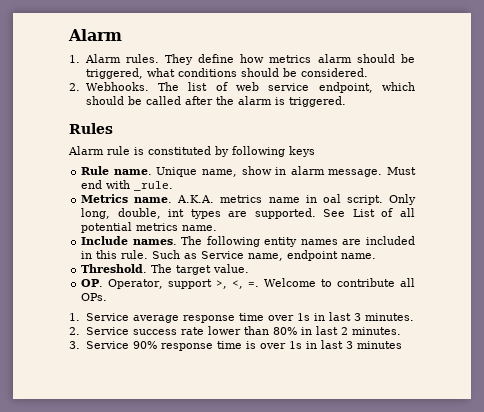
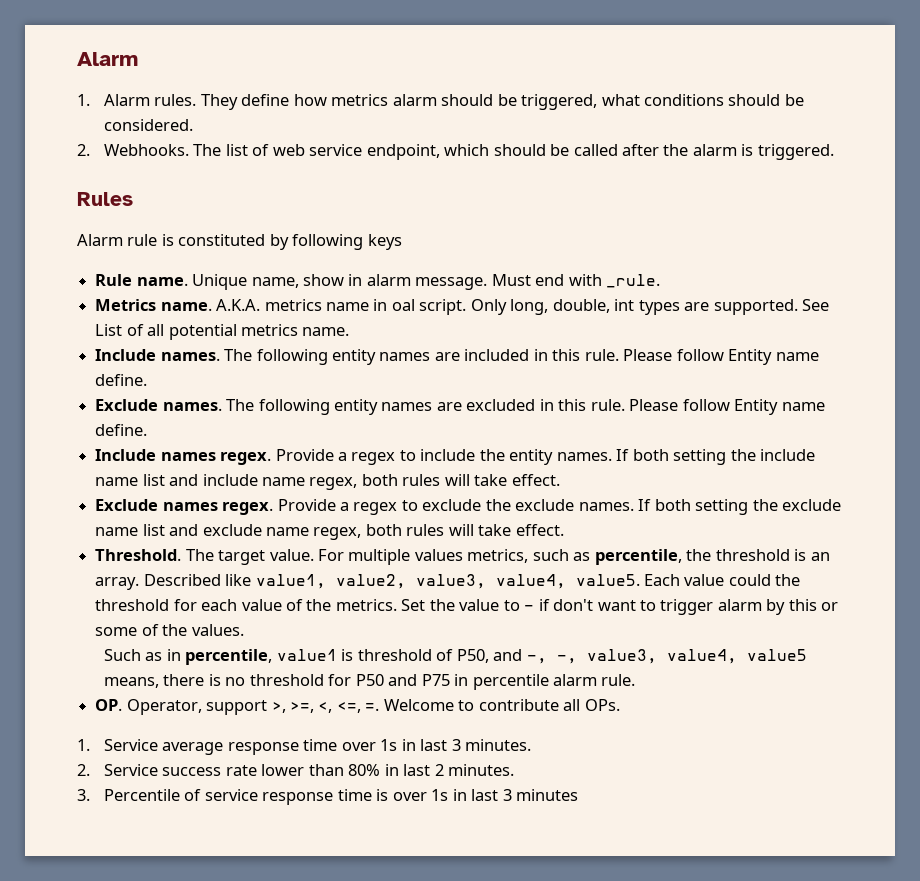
[152,250,377,261] [81,264,250,275] Such as Service name, endpoint name. // Threshold. The target value. -> [623,349,819,365] [95,374,148,386] [95,399,825,415] [95,424,148,436] [95,449,815,465] [95,474,560,490] [95,499,841,515] [95,524,564,540] [95,549,830,565] [95,574,801,590] [95,599,839,615] [95,624,244,636] [103,649,807,665] [103,674,636,690] Please follow Entity name define. // Exclude names. The following entity names are excluded in this rule. Please follow Entity name define. // Include names regex. Provide a regex to include the entity names. If both setting the include name list and include name regex, both rules will take effect. // Exclude names regex. Provide a regex to exclude the exclude names. If both setting the exclude name list and exclude name regex, both rules will take effect. // Threshold. The target value. For multiple values metrics, such as percentile, the threshold is an array. Described like value1, value2, value3, value4, value5. Each value could the threshold for each value of the metrics. Set the value to - if don't want to trigger alarm by this or some of the values. // Such as in percentile, value1 is threshold of P50, and -, -, value3, value4, value5 means, there is no threshold for P50 and P75 in percentile alarm rule.
[232,280,244,289] <, -> [289,702,361,713] >=, <, <=,
[85,341,157,349] Service 90% -> [103,789,258,801] Percentile of service

